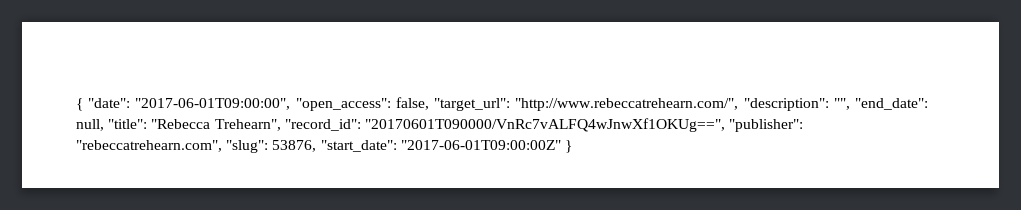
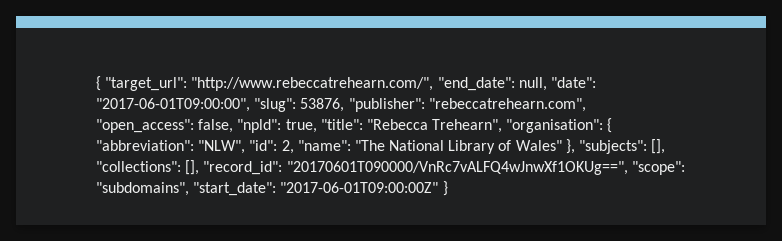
[76,97,928,111] [76,118,804,132] [76,140,317,153] { "date": "2017-06-01T09:00:00", "open_access": false, "target_url": "http://www.rebeccatrehearn.com/", "description": "", "end_date": null, "title": "Rebecca Trehearn", "record_id": "20170601T090000/VnRc7vALFQ4wJnwXf1OKUg==", "publisher": "rebeccatrehearn.com", "slug": 53876, -> [96,76,596,91] [96,98,586,112] [96,118,613,133] [96,139,666,154] [96,160,685,175] [96,182,189,196] { "target_url": "http://www.rebeccatrehearn.com/", "end_date": null, "date": "2017-06-01T09:00:00", "slug": 53876, "publisher": "rebeccatrehearn.com", "open_access": false, "npld": true, "title": "Rebecca Trehearn", "organisation": { "abbreviation": "NLW", "id": 2, "name": "The National Library of Wales" }, "subjects": [], "collections": [], "record_id": "20170601T090000/VnRc7vALFQ4wJnwXf1OKUg==", "scope": "subdomains",

